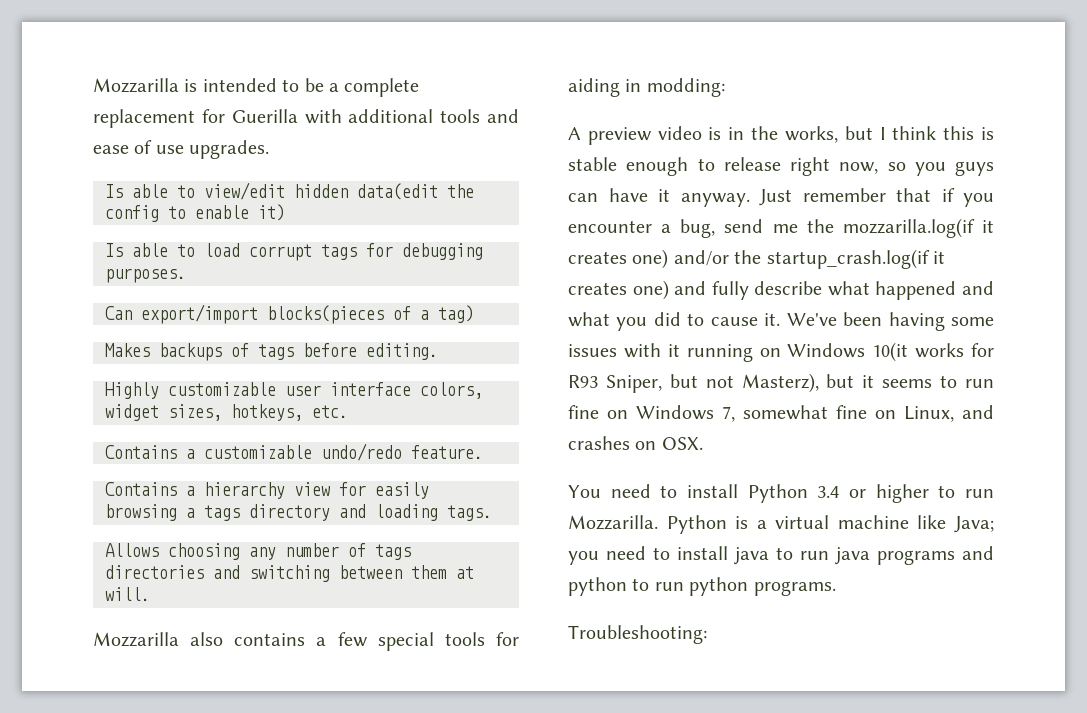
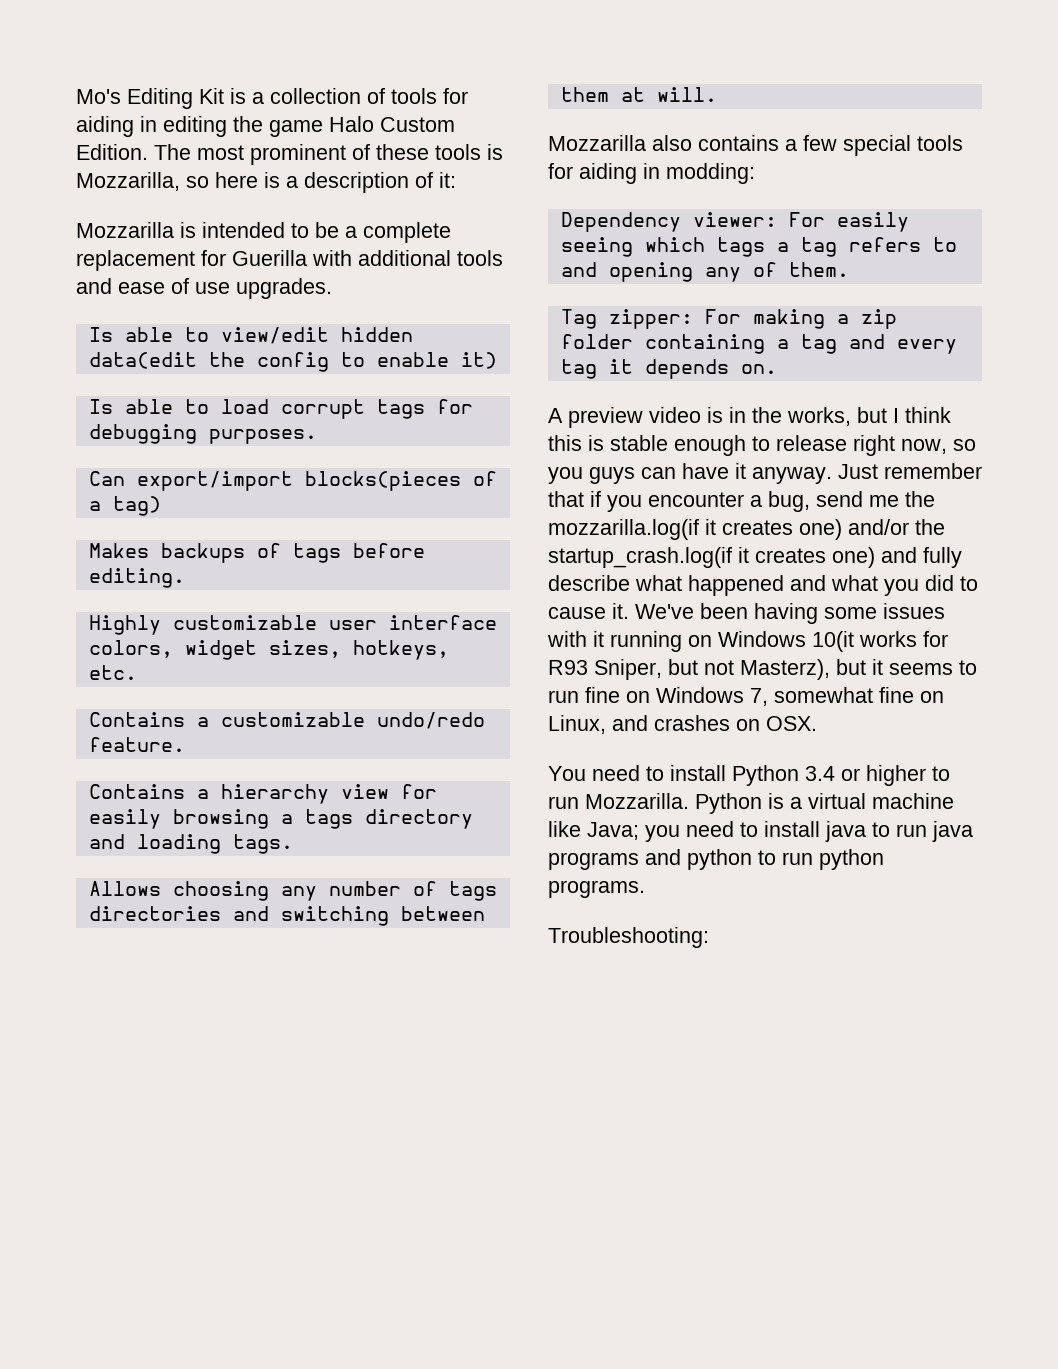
(93, 85) none -> [76,88,468,109] [76,116,455,137] [76,144,503,165] [76,172,456,193] Mo's Editing Kit is a collection of tools for aiding in editing the game Halo Custom Edition. The most prominent of these tools is Mozzarilla, so here is a description of it: //
(725, 87) none -> [560,212,909,232] [560,237,957,257] [560,262,849,282] [560,309,897,329] [560,334,957,354] [560,359,777,379] // Dependency viewer: For easily seeing which tags a tag refers to and opening any of them. // Tag zipper: For making a zip folder containing a tag and every tag it depends on.

